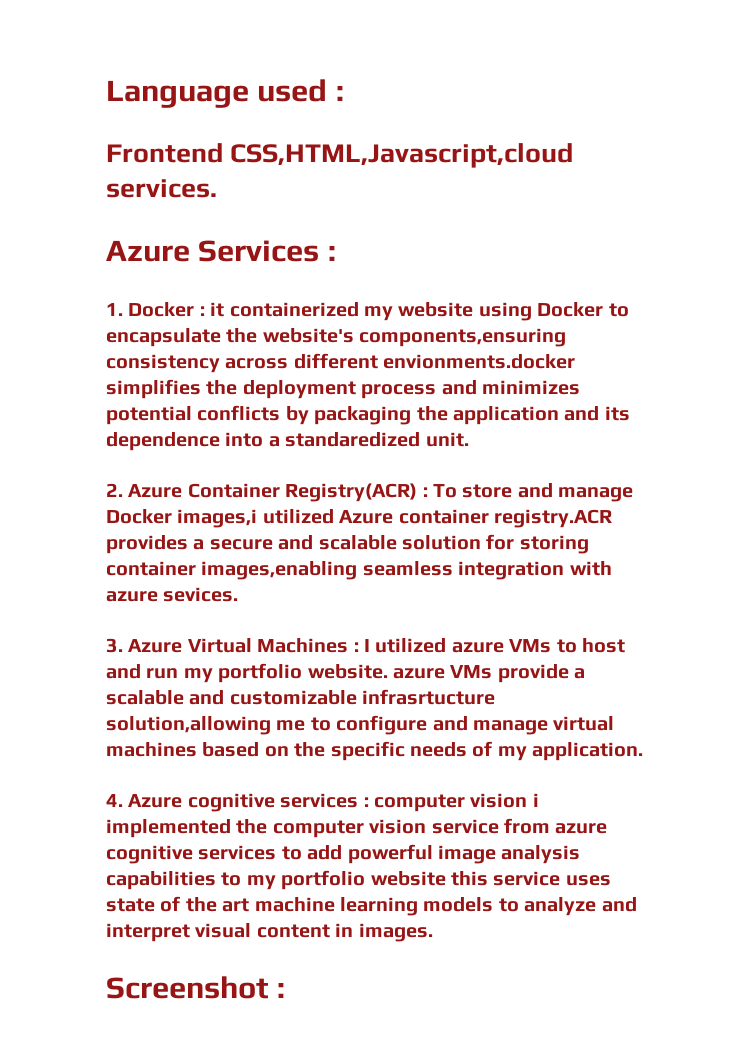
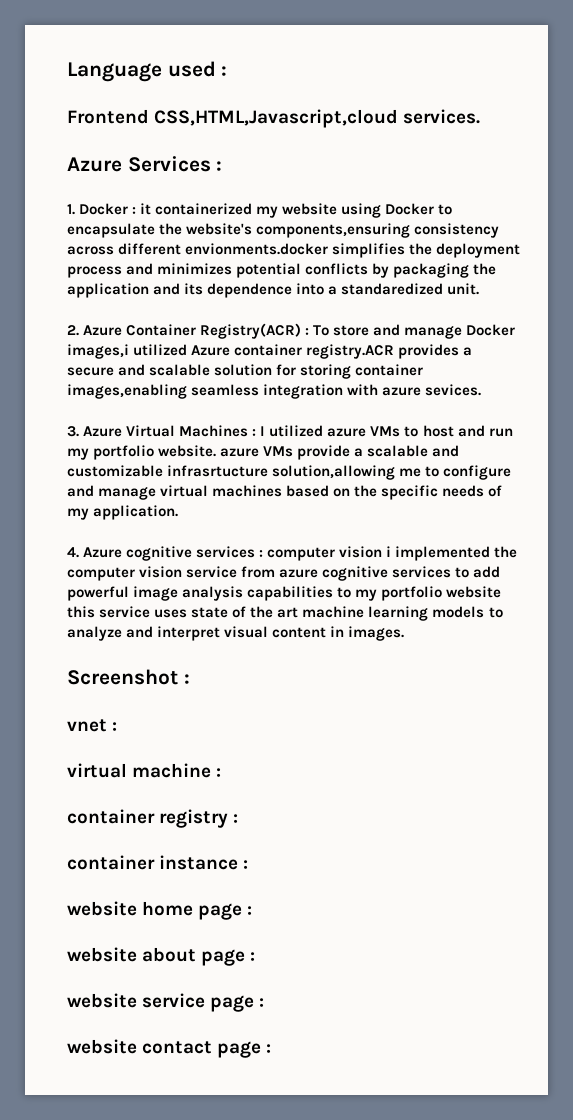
(286, 990) none -> [67,719,118,732] [67,763,222,778] [67,809,239,828] [67,855,249,870] [67,901,253,920] [67,947,256,966] [67,993,265,1012] [67,1039,272,1058] // vnet : // virtual machine : // container registry : // container instance : // website home page : // website about page : // website service page : // website contact page :

